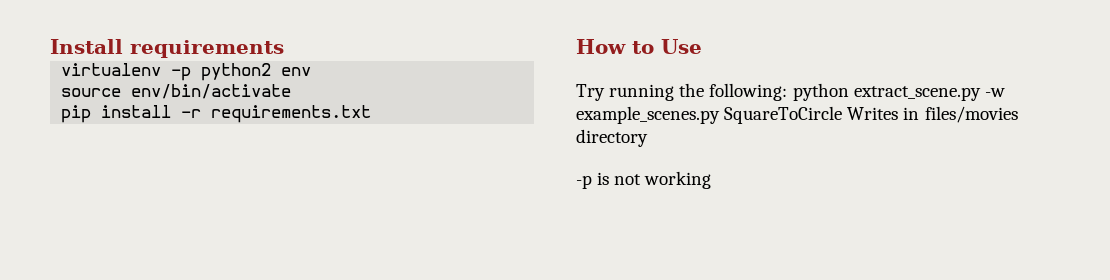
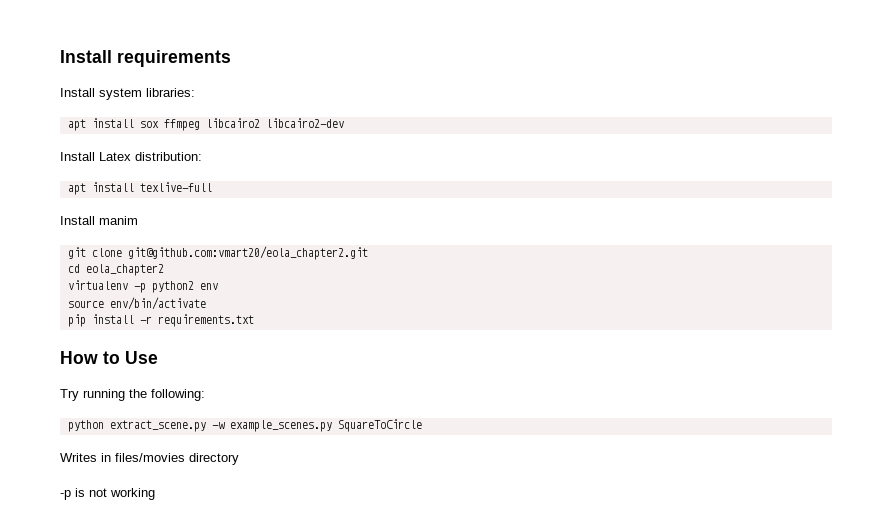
(284, 49) none -> [60,88,195,100] [67,118,344,131] [60,152,202,161] [67,182,212,195] [60,216,138,225] [67,246,368,260] [67,264,164,276] // Install system libraries: // apt install sox ffmpeg libcairo2 libcairo2-dev // Install Latex distribution: // apt install texlive-full // Install manim // git clone git@github.com:vmart20/eola_chapter2.git // cd eola_chapter2
(788, 92) none -> (205, 395) //
(843, 115) none -> (422, 425) //

